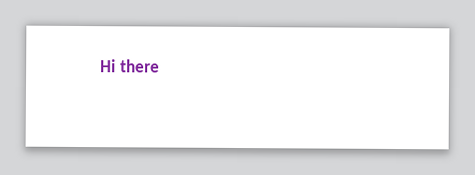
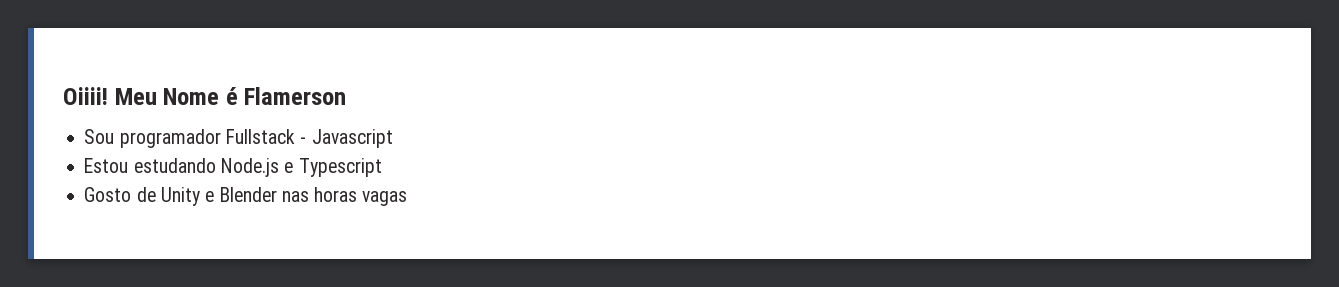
[100,59,160,73] Hi there -> [63,87,347,105] [84,129,393,148] [84,158,382,177] [84,187,408,206] Oiiii! Meu Nome é Flamerson // Sou programador Fullstack - Javascript // Estou estudando Node.js e Typescript // Gosto de Unity e Blender nas horas vagas

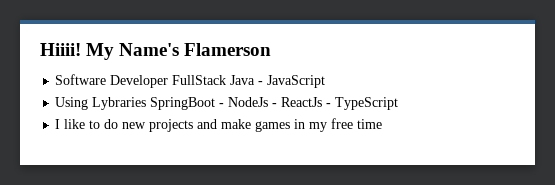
[63,87,347,105] [84,129,393,148] [84,158,382,177] [84,187,408,206] Oiiii! Meu Nome é Flamerson // Sou programador Fullstack - Javascript // Estou estudando Node.js e Typescript // Gosto de Unity e Blender nas horas vagas -> [40,43,272,60] [55,74,326,88] [55,97,399,110] [55,118,383,132] Hiiii! My Name's Flamerson // Software Developer FullStack Java - JavaScript // Using Lybraries SpringBoot - NodeJs - ReactJs - TypeScript // I like to do new projects and make games in my free time

